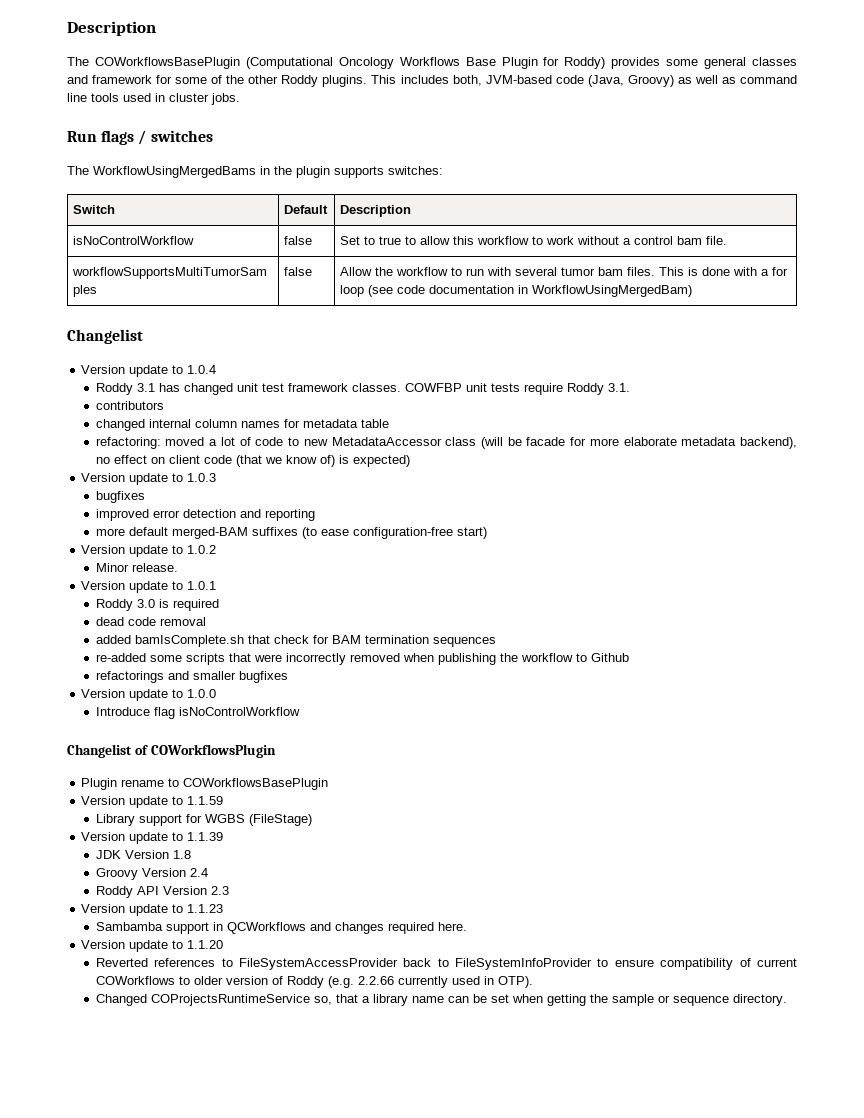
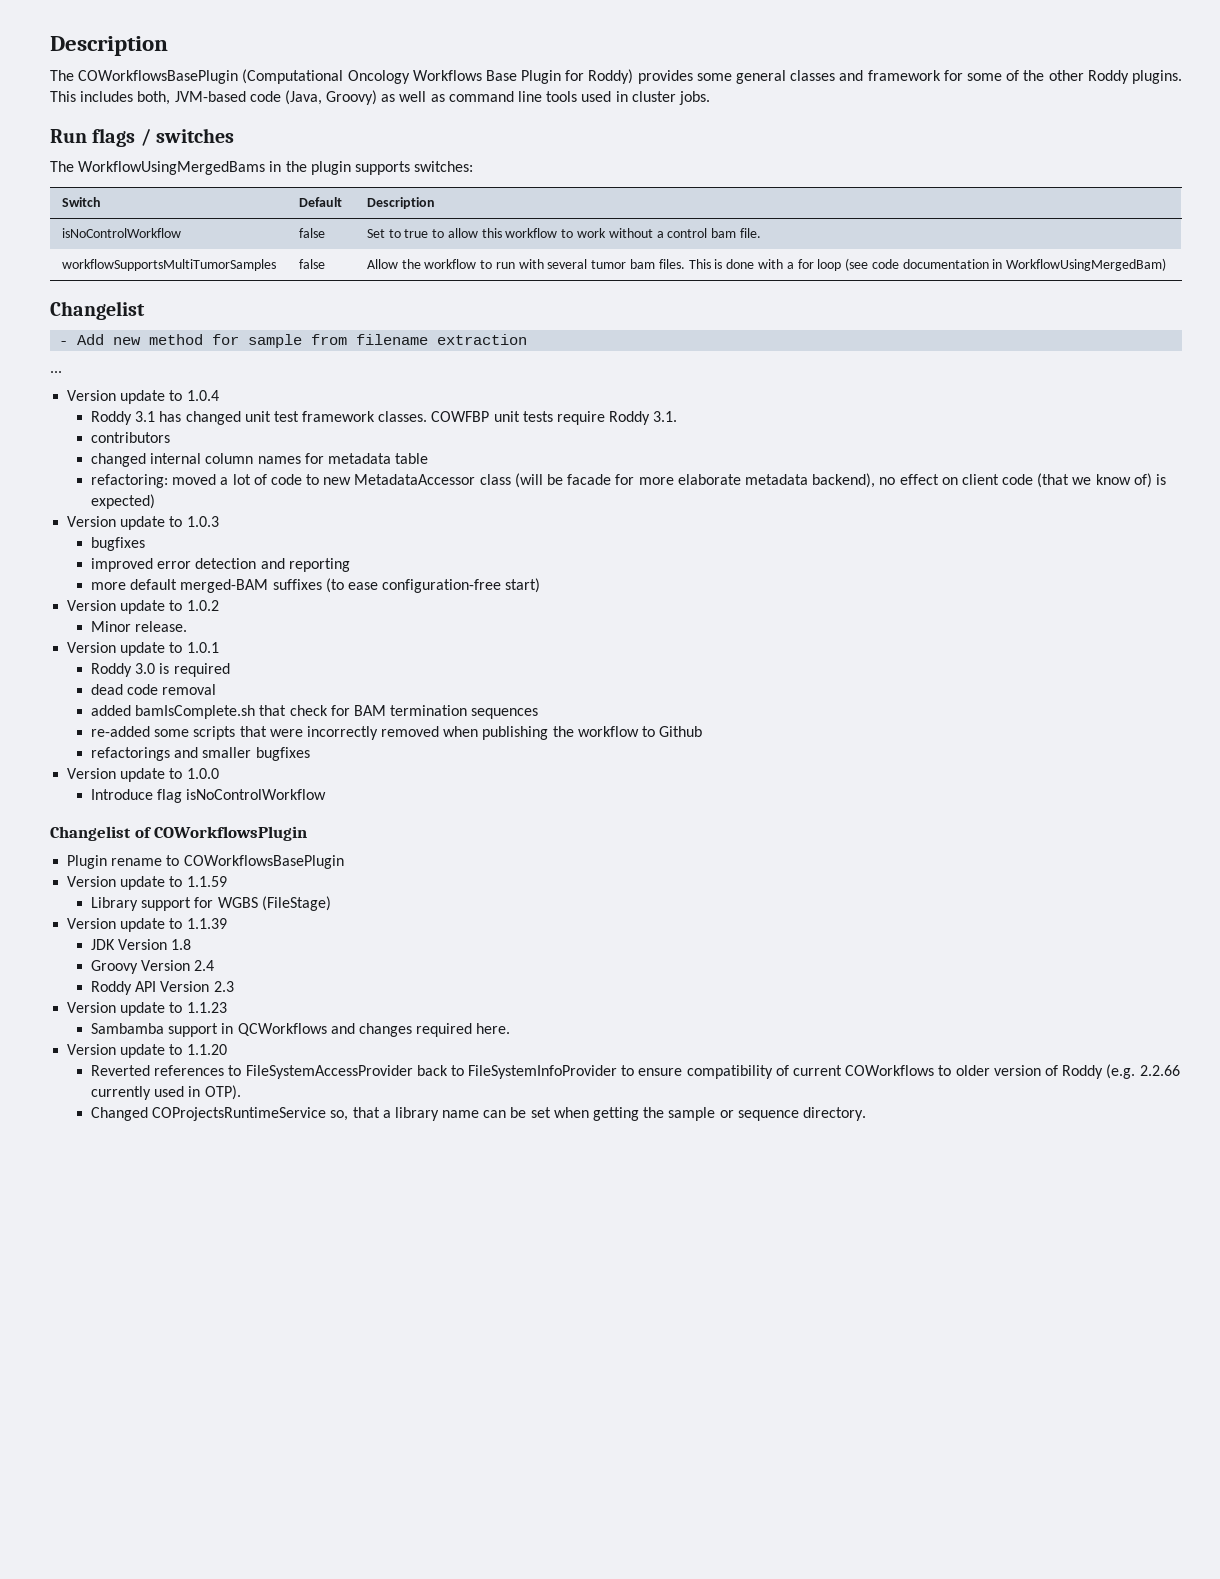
(143, 336) none -> [59,334,528,348] [50,371,62,373] // - Add new method for sample from filename extraction // ...

